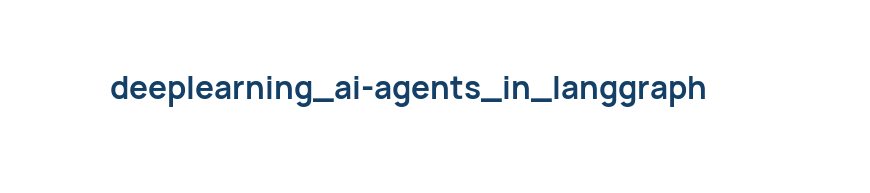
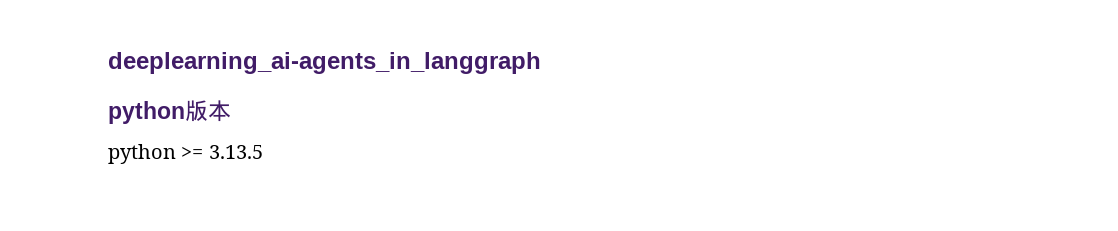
(707, 91) none -> [108,100,231,124] [108,144,263,164] // python版本 // python >= 3.13.5

